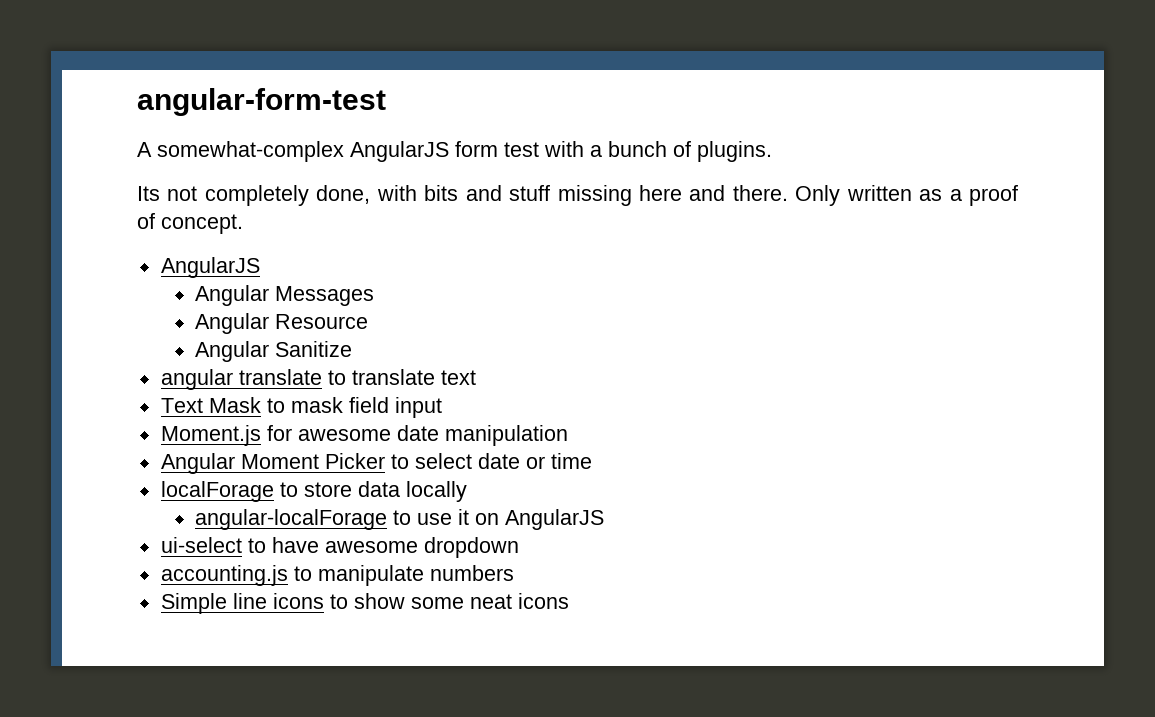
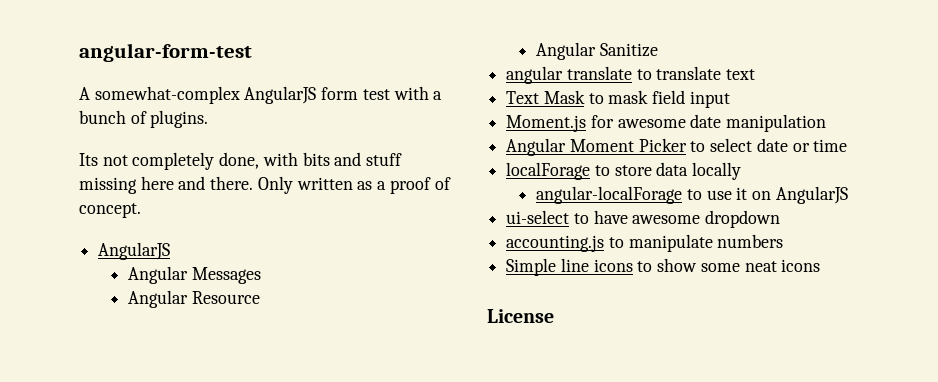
(569, 601) none -> [487,309,554,323] // License

